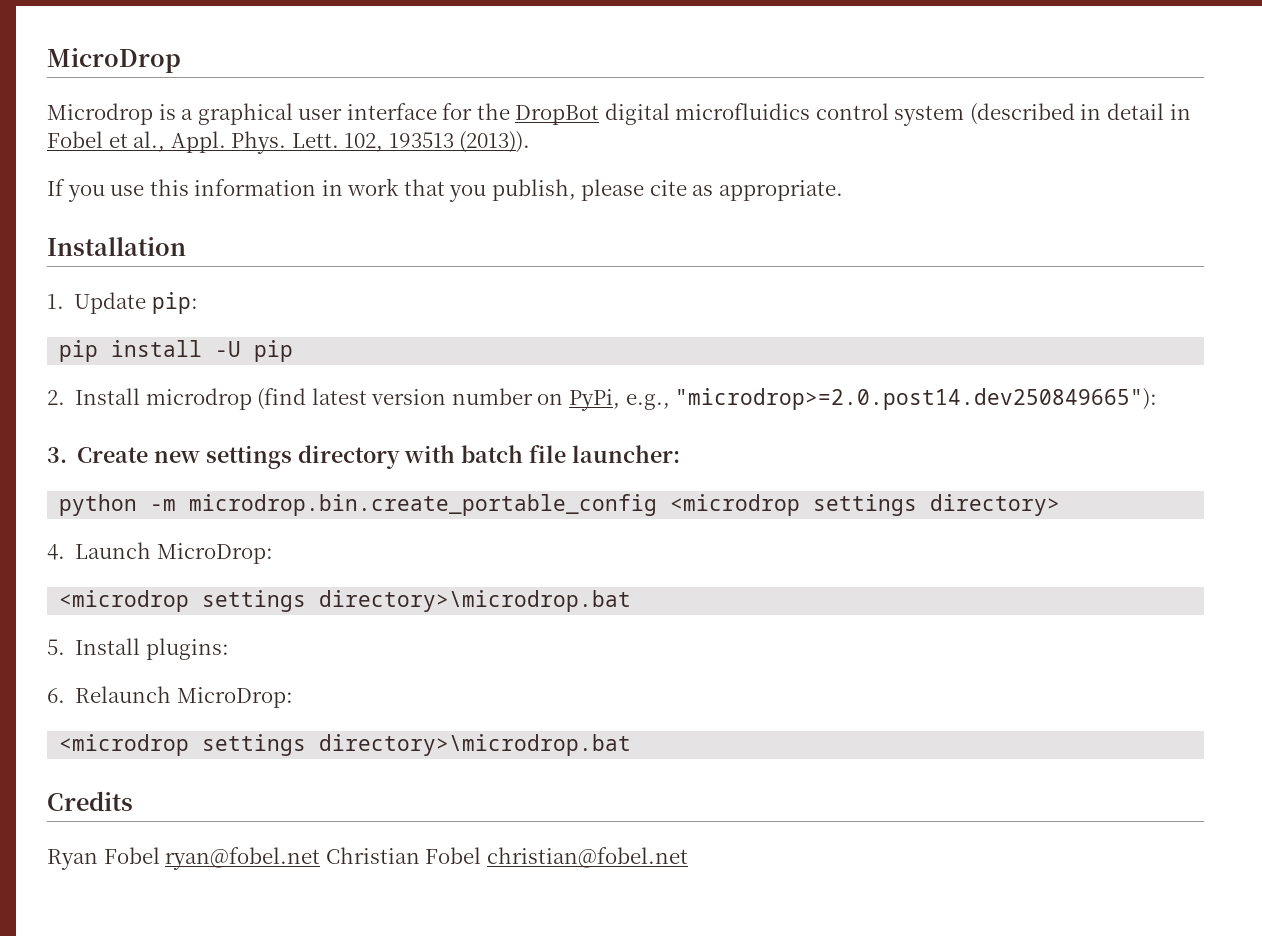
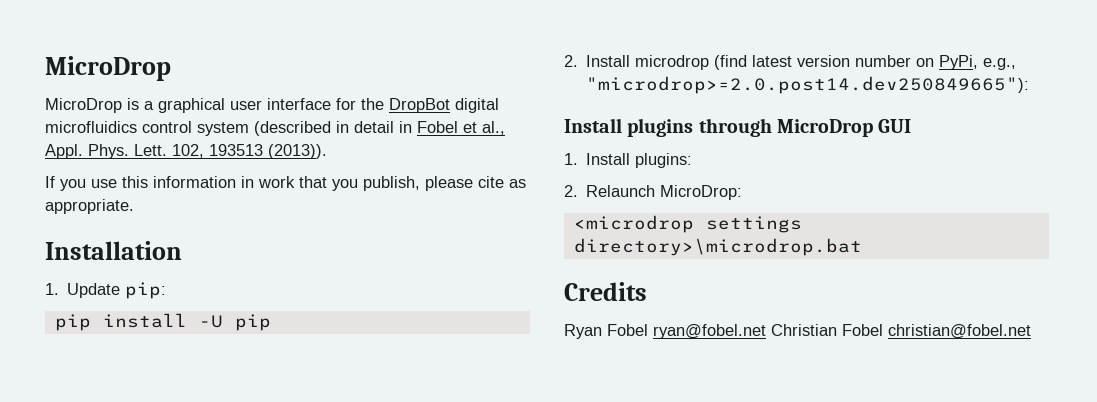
[47,103,153,125] Microdrop -> [45,98,122,113] MicroDrop
[47,445,680,469] [59,494,1061,516] [47,542,273,564] [59,590,632,612] [47,639,65,655] 3. Create new settings directory with batch file launcher: // python -m microdrop.bin.create_portable_config <microdrop settings directory> // 4. Launch MicroDrop: // <microdrop settings directory>\microdrop.bat // 5. -> [564,118,912,137] [564,153,578,165] Install plugins through MicroDrop GUI // 1.
[47,688,65,703] 6. -> [564,185,578,197] 2.

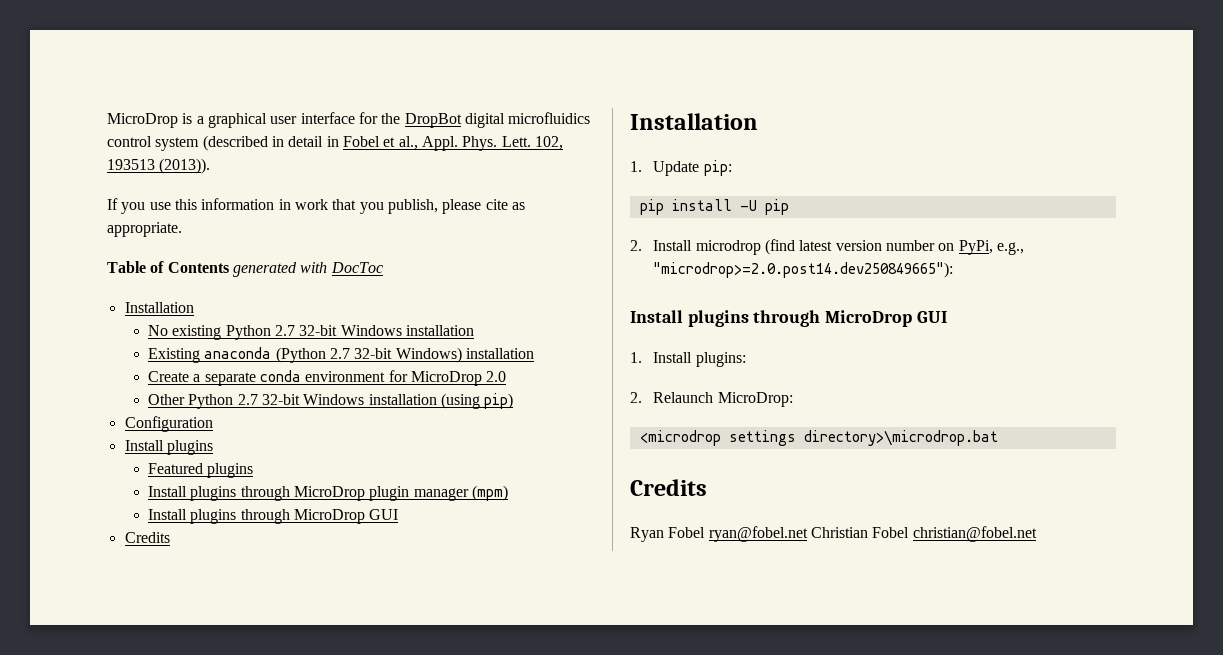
[45,56,171,81] [45,98,122,113] MicroDrop // MicroDrop -> [107,113,178,128] MicroDrop
(134, 206) none -> [107,261,383,277] [124,302,194,313] [147,325,474,340] [147,347,534,363] [147,370,507,386] [147,393,514,409] [124,416,213,432] [124,440,213,455] [147,463,254,478] [147,485,508,501] [147,509,399,524] [124,532,170,543] // Table of Contents generated with DocToc // Installation // No existing Python 2.7 32-bit Windows installation // Existing anaconda (Python 2.7 32-bit Windows) installation // Create a separate conda environment for MicroDrop 2.0 // Other Python 2.7 32-bit Windows installation (using pip) // Configuration // Install plugins // Featured plugins // Install plugins through MicroDrop plugin manager (mpm) // Install plugins through MicroDrop GUI // Credits

